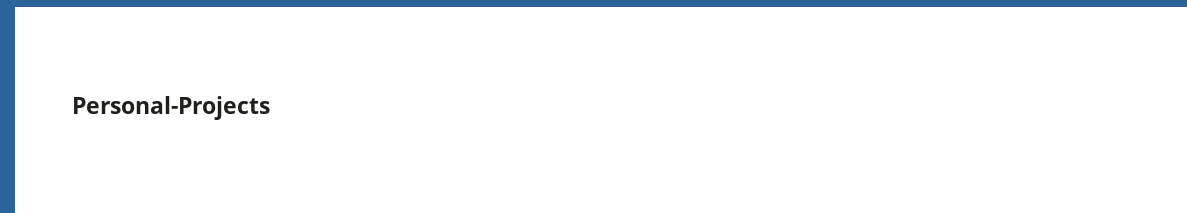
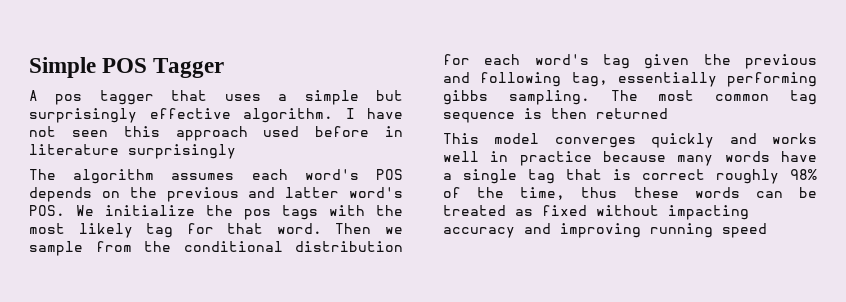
[72,96,270,120] Personal-Projects -> [29,57,225,78] [29,90,404,105] [29,108,403,123] [29,126,403,141] [29,144,236,159] [29,169,403,184] [29,187,403,202] [29,205,403,220] [29,223,403,238] [29,241,403,256] [443,54,817,69] [443,72,817,87] [443,90,817,105] [443,108,668,123] [443,133,817,148] [443,151,817,166] [443,169,817,184] [443,187,817,200] [443,205,749,220] [443,223,767,238] Simple POS Tagger // A pos tagger that uses a simple but surprisingly effective algorithm. I have not seen this approach used before in literature surprisingly // The algorithm assumes each word's POS depends on the previous and latter word's POS. We initialize the pos tags with the most likely tag for that word. Then we sample from the conditional distribution for each word's tag given the previous and following tag, essentially performing gibbs sampling. The most common tag sequence is then returned // This model converges quickly and works well in practice because many words have a single tag that is correct roughly 98% of the time, thus these words can be treated as fixed without impacting accuracy and improving running speed

